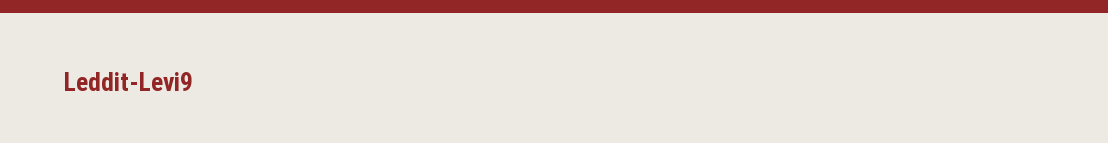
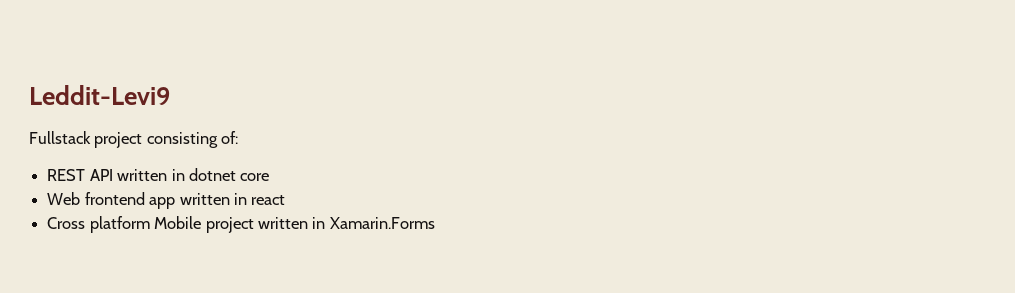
(193, 81) none -> [29,131,239,148] [47,168,270,181] [47,192,286,209] [47,216,435,233] // Fullstack project consisting of: // REST API written in dotnet core // Web frontend app written in react // Cross platform Mobile project written in Xamarin.Forms

